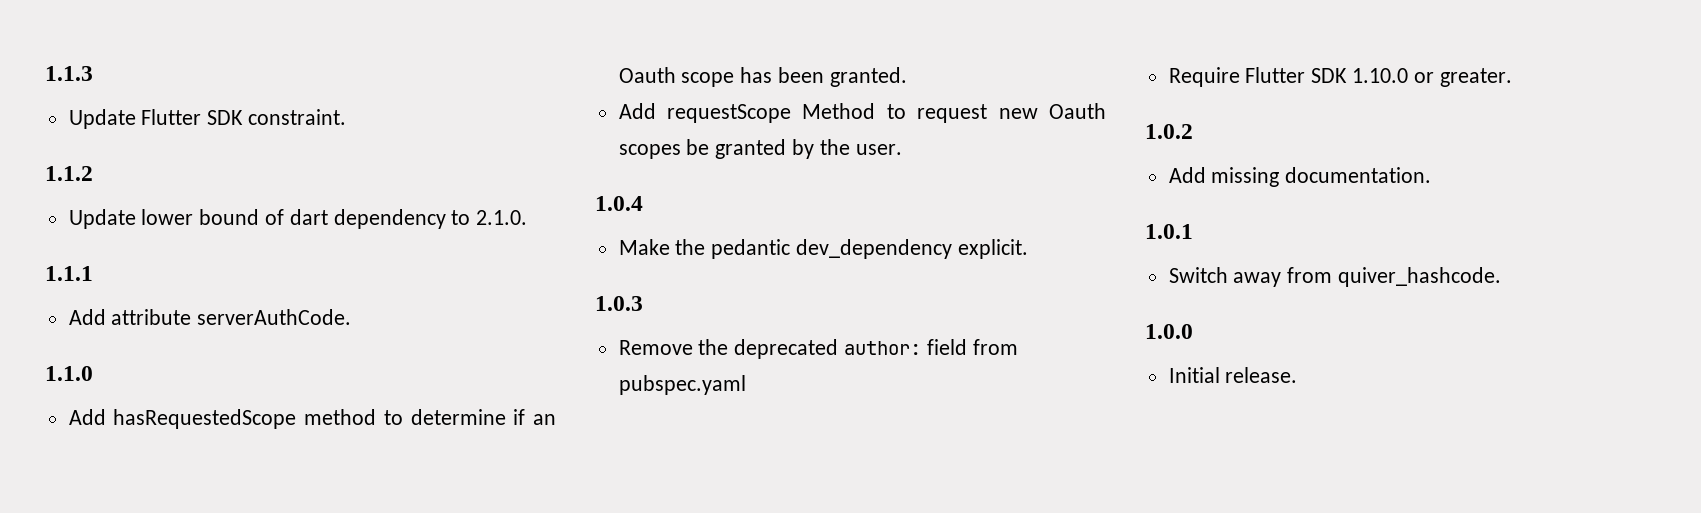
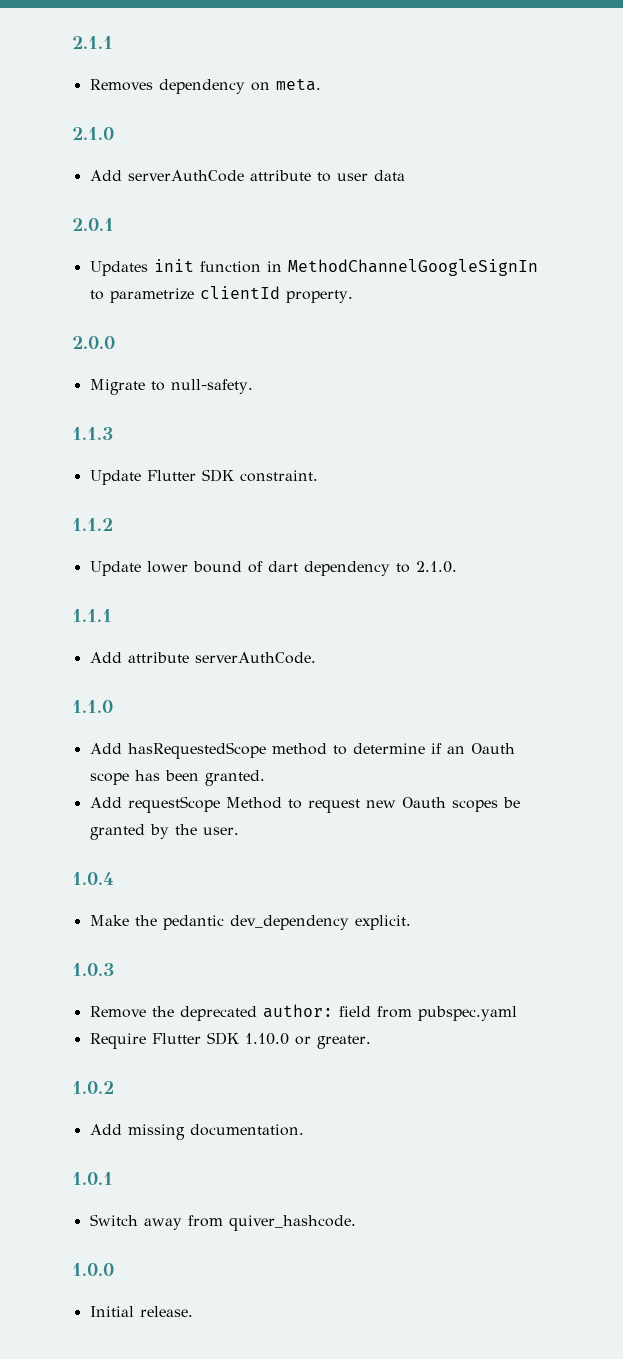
(45, 73) none -> [72,36,113,49] [89,78,321,94] [72,127,114,140] [89,170,405,182] [72,218,114,231] [89,259,538,276] [89,286,353,303] [72,336,115,349] [89,379,253,395] 2.1.1 // Removes dependency on meta. // 2.1.0 // Add serverAuthCode attribute to user data // 2.0.1 // Updates init function in MethodChannelGoogleSignIn to parametrize clientId property. // 2.0.0 // Migrate to null-safety. //

